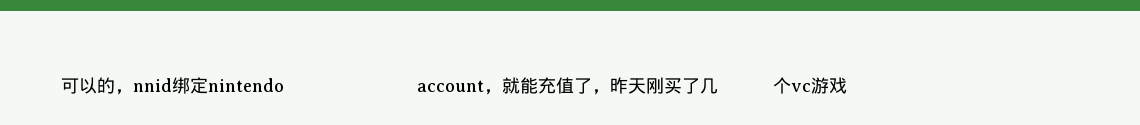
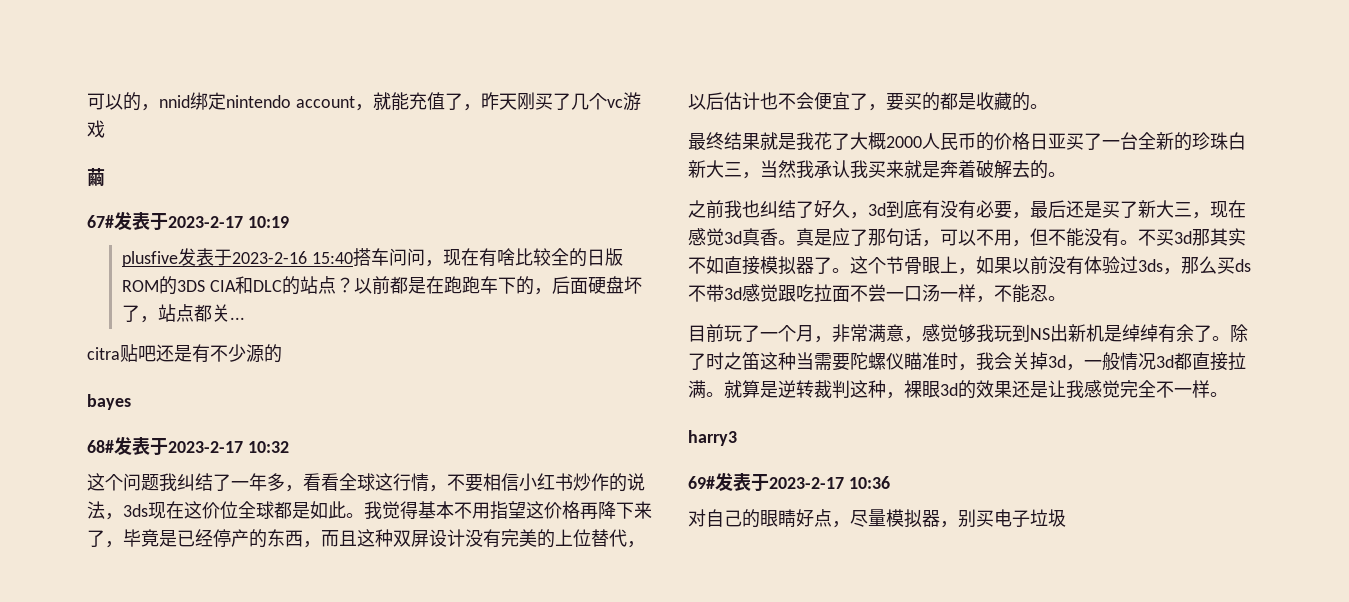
(847, 85) none -> [87,167,105,186] [87,211,289,230] [121,248,623,267] [121,276,642,295] [121,304,245,323] [87,344,282,363] [87,394,131,410] [87,436,289,455] [87,473,645,492] [87,501,652,520] [87,529,645,548] [688,92,1048,111] [688,132,1246,151] [688,160,1066,179] [688,200,1246,219] [688,228,1246,247] [688,256,1251,275] [688,284,1066,303] [688,324,1248,343] [688,352,1246,371] [688,380,1228,399] [688,430,737,446] [688,472,890,491] [688,509,1066,528] // 繭 // 67#发表于2023-2-17 10:19 // plusfive发表于2023-2-16 15:40搭车问问，现在有啥比较全的日版ROM的3DS CIA和DLC的站点？以前都是在跑跑车下的，后面硬盘坏了，站点都关... // citra贴吧还是有不少源的 // bayes // 68#发表于2023-2-17 10:32 // 这个问题我纠结了一年多，看看全球这行情，不要相信小红书炒作的说法，3ds现在这价位全球都是如此。我觉得基本不用指望这价格再降下来了，毕竟是已经停产的东西，而且这种双屏设计没有完美的上位替代，以后估计也不会便宜了，要买的都是收藏的。 // 最终结果就是我花了大概2000人民币的价格日亚买了一台全新的珍珠白新大三，当然我承认我买来就是奔着破解去的。 // 之前我也纠结了好久，3d到底有没有必要，最后还是买了新大三，现在感觉3d真香。真是应了那句话，可以不用，但不能没有。不买3d那其实不如直接模拟器了。这个节骨眼上，如果以前没有体验过3ds，那么买ds不带3d感觉跟吃拉面不尝一口汤一样，不能忍。 // 目前玩了一个月，非常满意，感觉够我玩到NS出新机是绰绰有余了。除了时之笛这种当需要陀螺仪瞄准时，我会关掉3d，一般情况3d都直接拉满。就算是逆转裁判这种，裸眼3d的效果还是让我感觉完全不一样。 // harry3 // 69#发表于2023-2-17 10:36 // 对自己的眼睛好点，尽量模拟器，别买电子垃圾

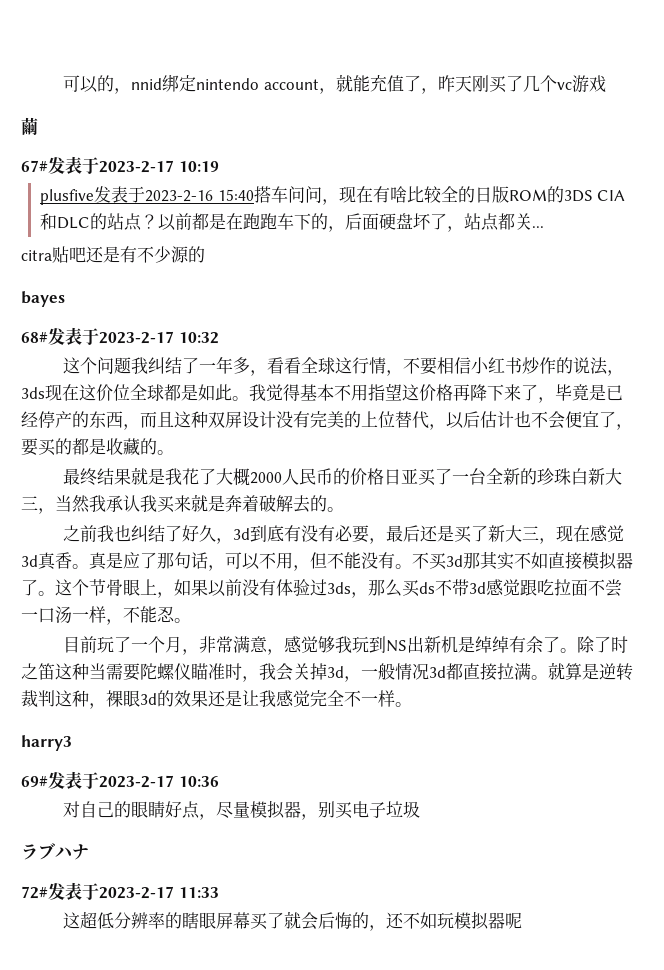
(1066, 518) none -> [21,843,89,860] [21,882,219,900] [62,911,522,931] // ラブハナ // 72#发表于2023-2-17 11:33 // 这超低分辨率的瞎眼屏幕买了就会后悔的，还不如玩模拟器呢

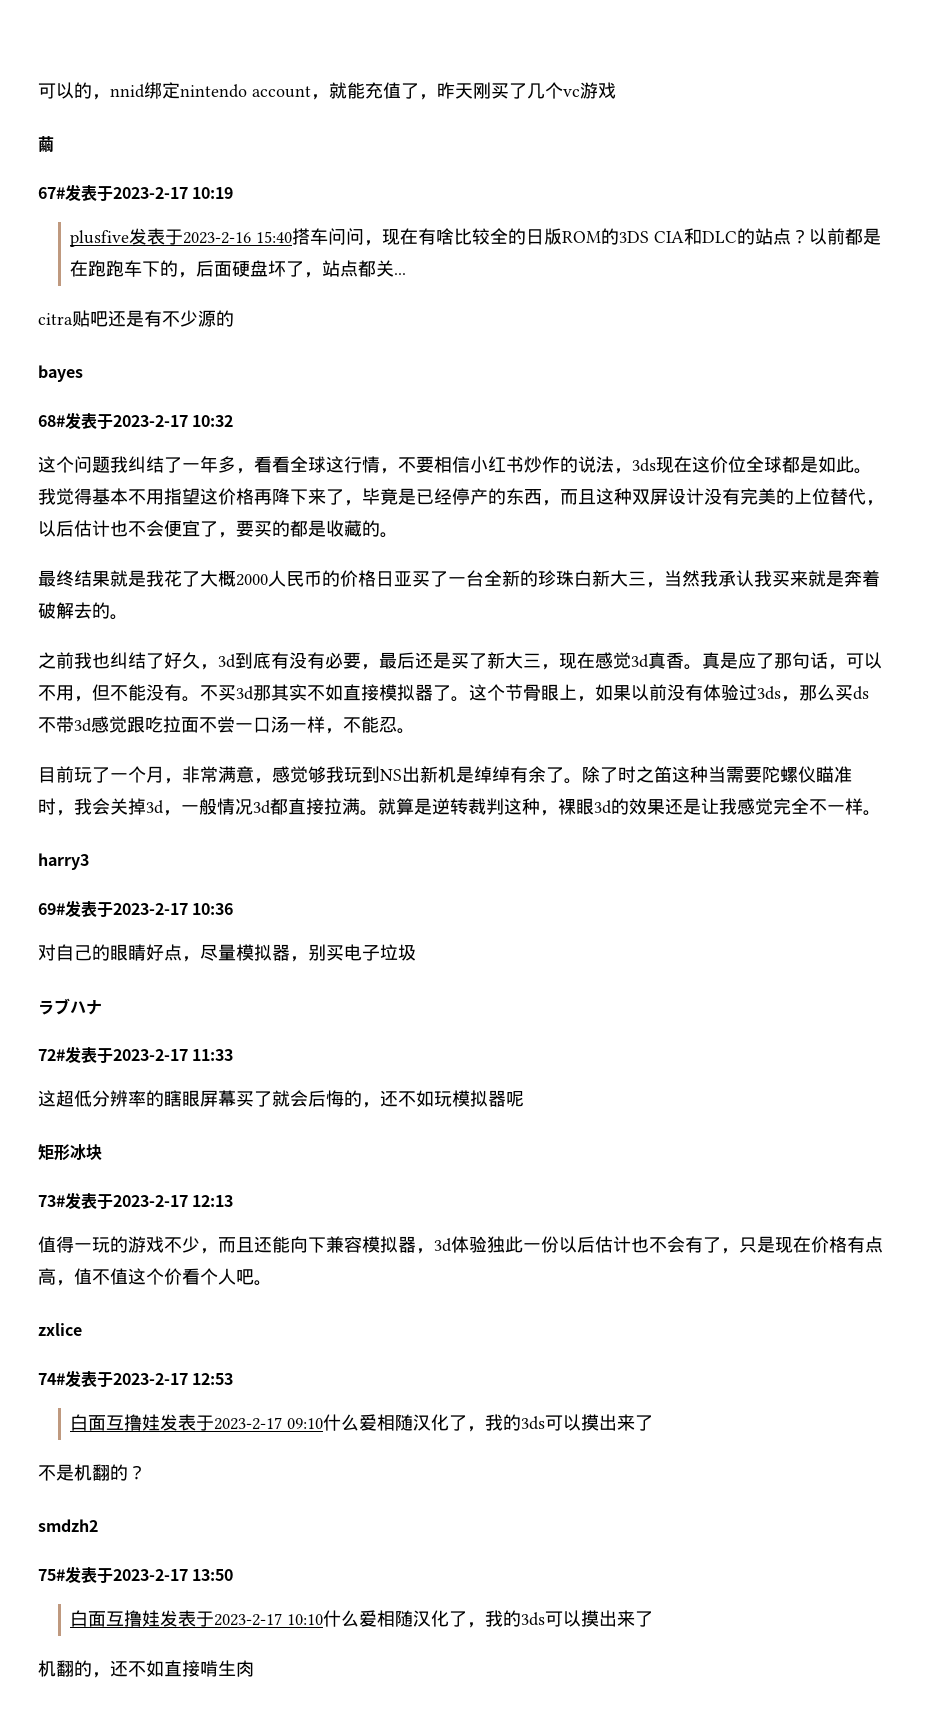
(522, 920) none -> [38,1144,102,1161] [38,1192,234,1210] [38,1236,883,1254] [38,1268,272,1286] [38,1323,82,1336] [38,1370,234,1388] [70,1414,654,1432] [38,1464,146,1481] [38,1519,98,1532] [38,1566,234,1584] [70,1610,654,1628] [38,1660,254,1678] // 矩形冰块 // 73#发表于2023-2-17 12:13 // 值得一玩的游戏不少，而且还能向下兼容模拟器，3d体验独此一份以后估计也不会有了，只是现在价格有点高，值不值这个价看个人吧。 // zxlice // 74#发表于2023-2-17 12:53 // 白面互撸娃发表于2023-2-17 09:10什么爱相随汉化了，我的3ds可以摸出来了 // 不是机翻的？ // smdzh2 // 75#发表于2023-2-17 13:50 // 白面互撸娃发表于2023-2-17 10:10什么爱相随汉化了，我的3ds可以摸出来了 // 机翻的，还不如直接啃生肉

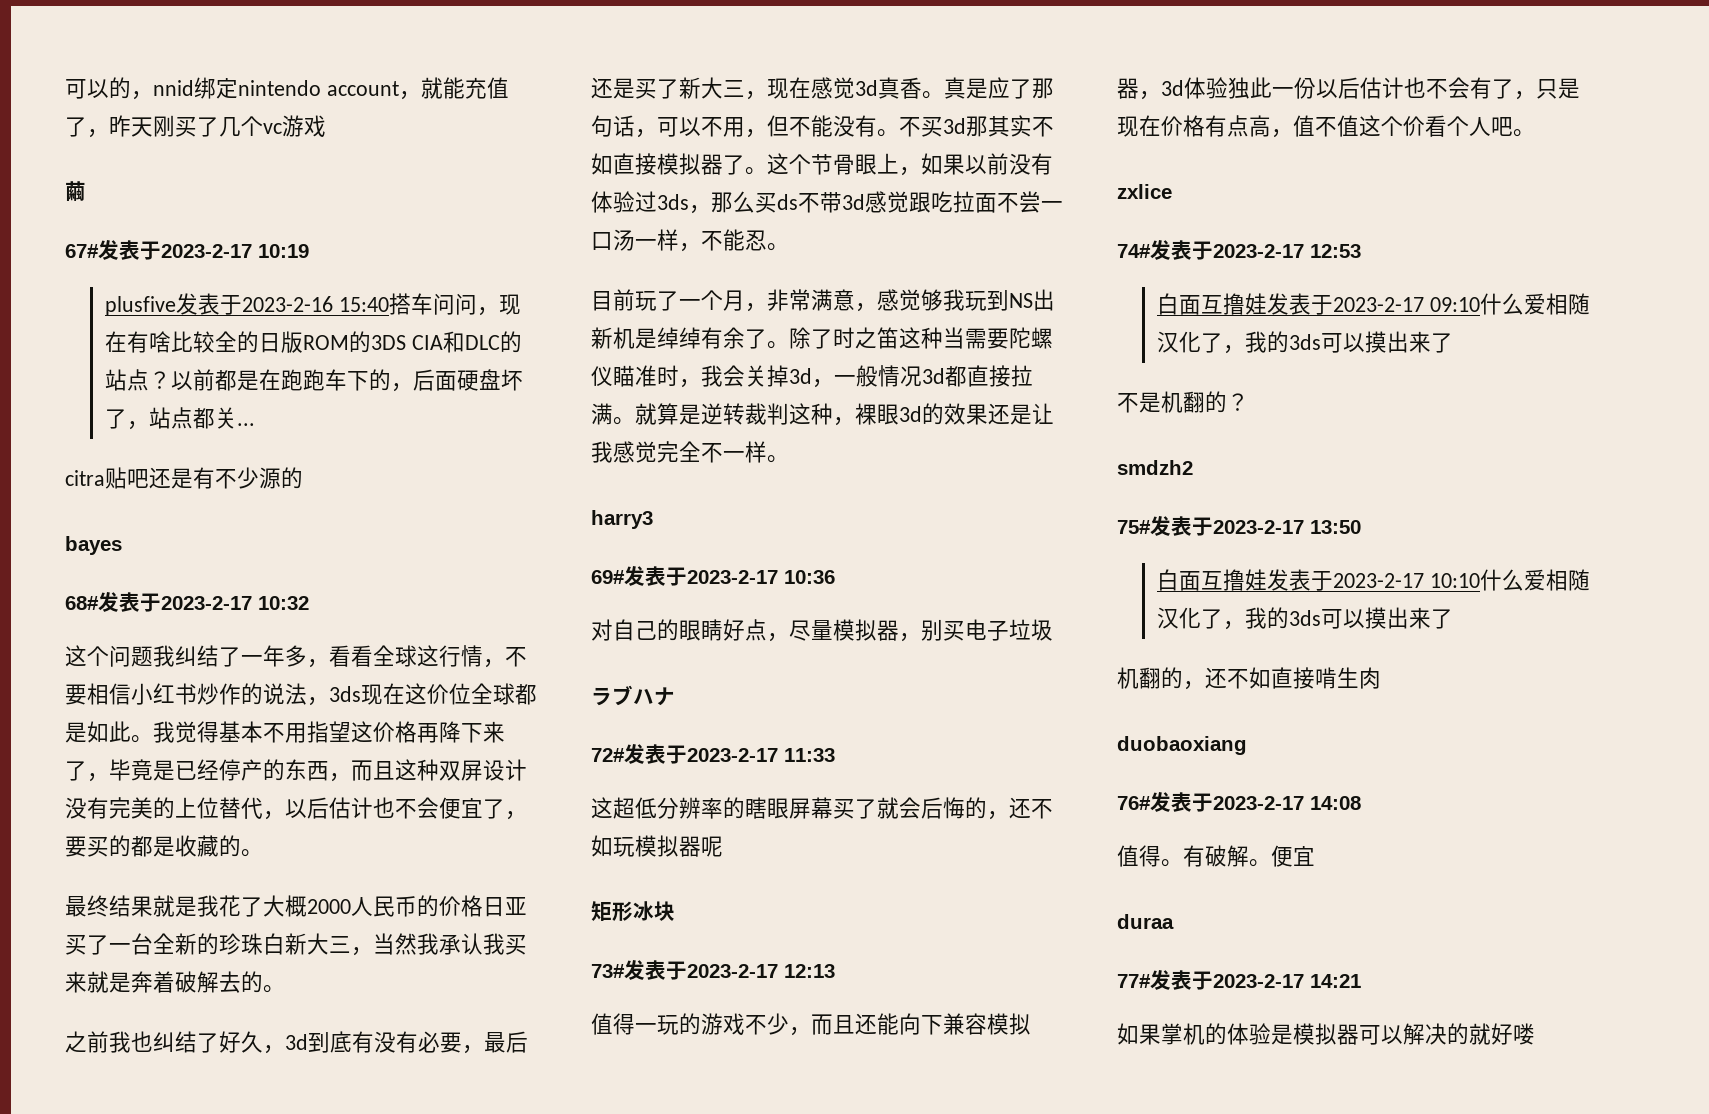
(254, 1668) none -> [1117,736,1247,755] [1117,792,1361,812] [1117,845,1315,867] [1117,914,1174,929] [1117,970,1361,990] [1117,1023,1535,1045] // duobaoxiang // 76#发表于2023-2-17 14:08 // 值得。有破解。便宜 // duraa // 77#发表于2023-2-17 14:21 // 如果掌机的体验是模拟器可以解决的就好喽

